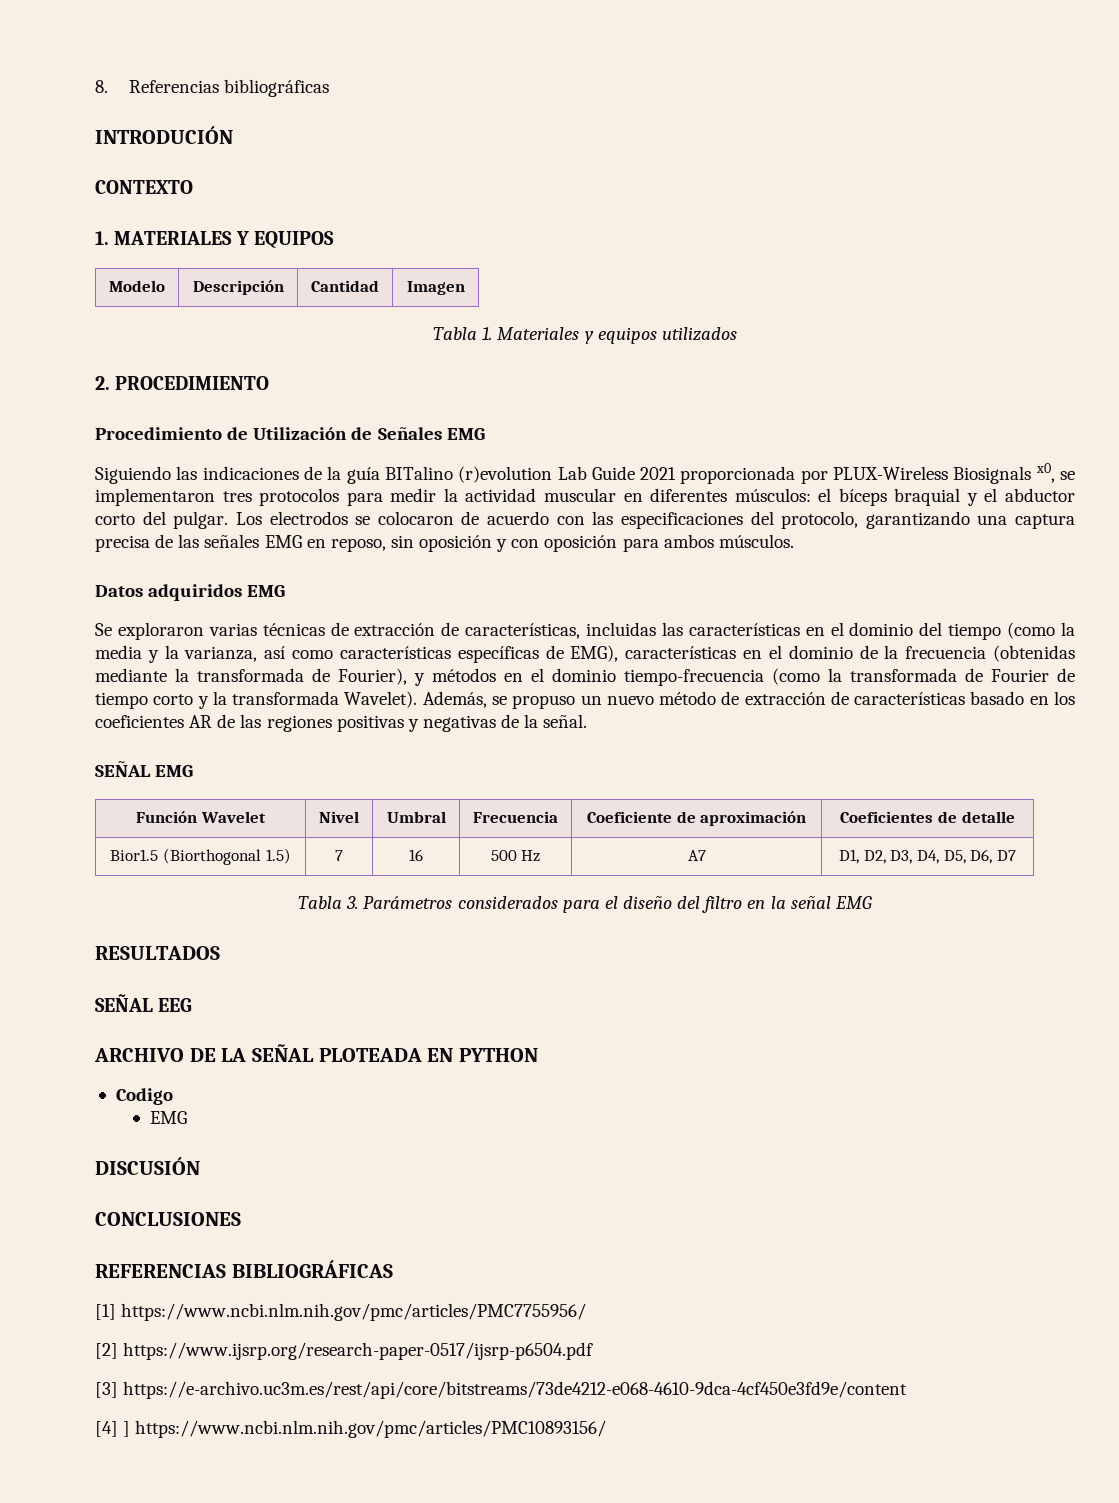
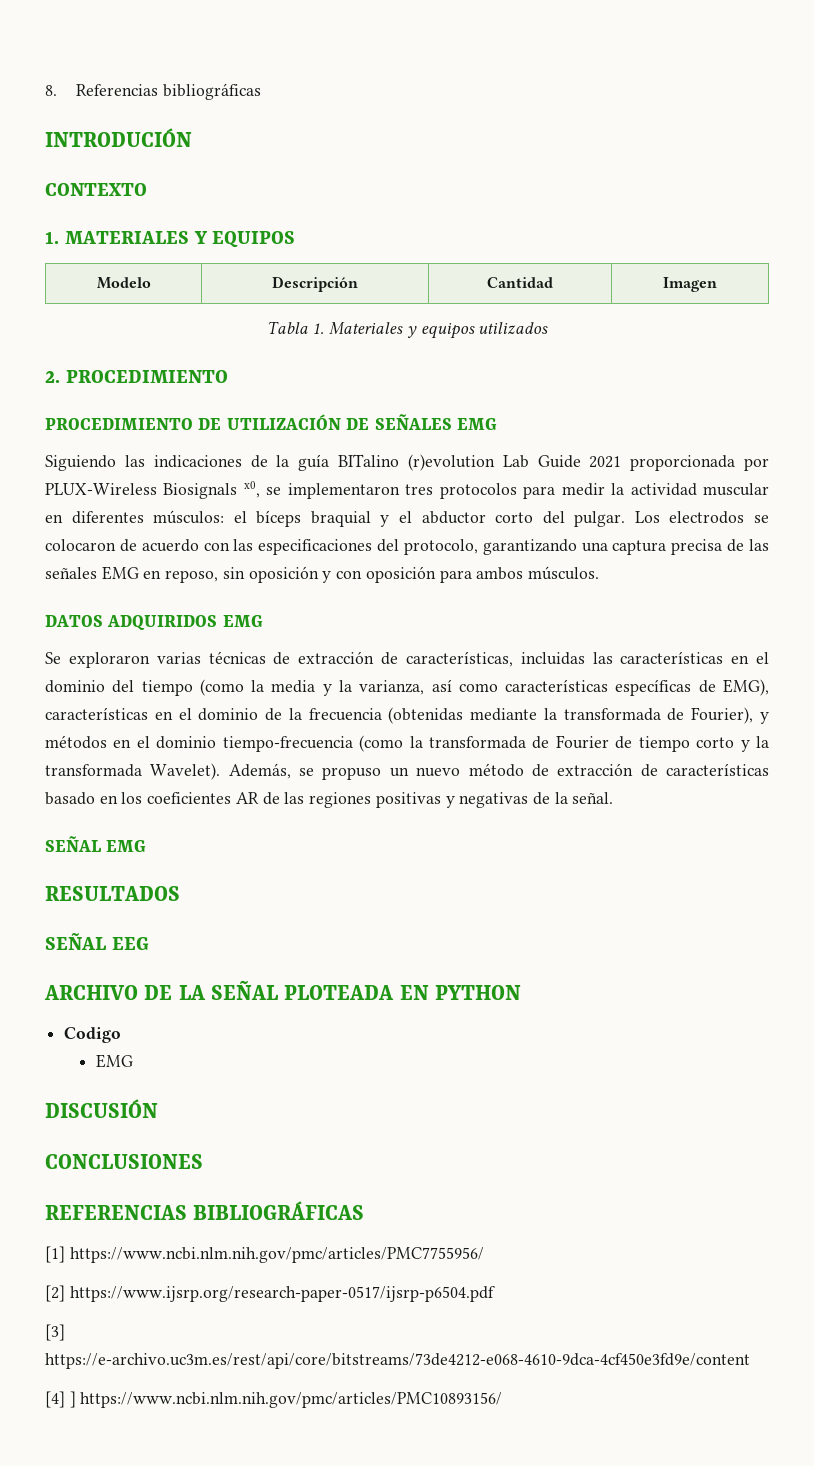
[95,427,442,440] Procedimiento de Utilización de Señales -> [45,414,452,430] PROCEDIMIENTO DE UTILIZACIÓN DE SEÑALES
[95,584,243,601] Datos adquiridos -> [45,615,218,630] DATOS ADQUIRIDOS
[136,811,266,823] [319,811,359,823] [386,811,446,823] [473,811,558,823] [586,811,807,826] [840,811,1015,823] [110,848,291,865] [335,850,343,861] [409,849,423,861] [490,850,541,862] [687,850,706,861] [839,849,1016,864] [298,895,872,913] // Función Wavelet | Nivel | Umbral | Frecuencia | Coeficiente de aproximación | Coeficientes de detalle // Bior1.5 (Biorthogonal 1.5) | 7 | 16 | 500 Hz | A7 | D1, D2, D3, D4, D5, D6, D7 // Tabla 3. Parámetros considerados para el diseño del filtro en la señal EMG -> (147, 846) none

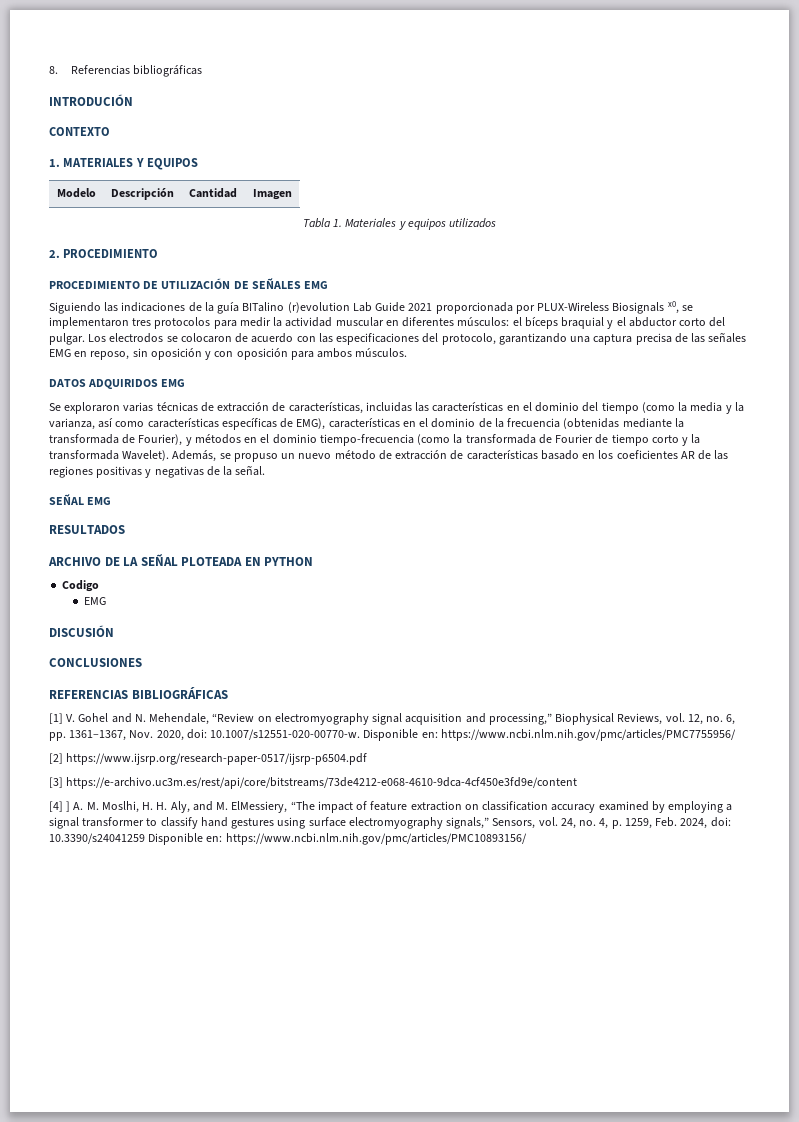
[45,933,149,950] // SEÑAL EEG -> (125, 529) none
(65, 1254) none -> [66,713,736,725] [49,729,438,741] V. Gohel and N. Mehendale, “Review on electromyography signal acquisition and processing,” Biophysical Reviews, vol. 12, no. 6, pp. 1361–1367, Nov. 2020, doi: 10.1007/s12551-020-00770-w. Disponible en:
(76, 1399) none -> [73,801,733,813] [49,817,731,829] [49,833,223,845] A. M. Moslhi, H. H. Aly, and M. ElMessiery, “The impact of feature extraction on classification accuracy examined by employing a signal transformer to classify hand gestures using surface electromyography signals,” Sensors, vol. 24, no. 4, p. 1259, Feb. 2024, doi: 10.3390/s24041259 Disponible en:

